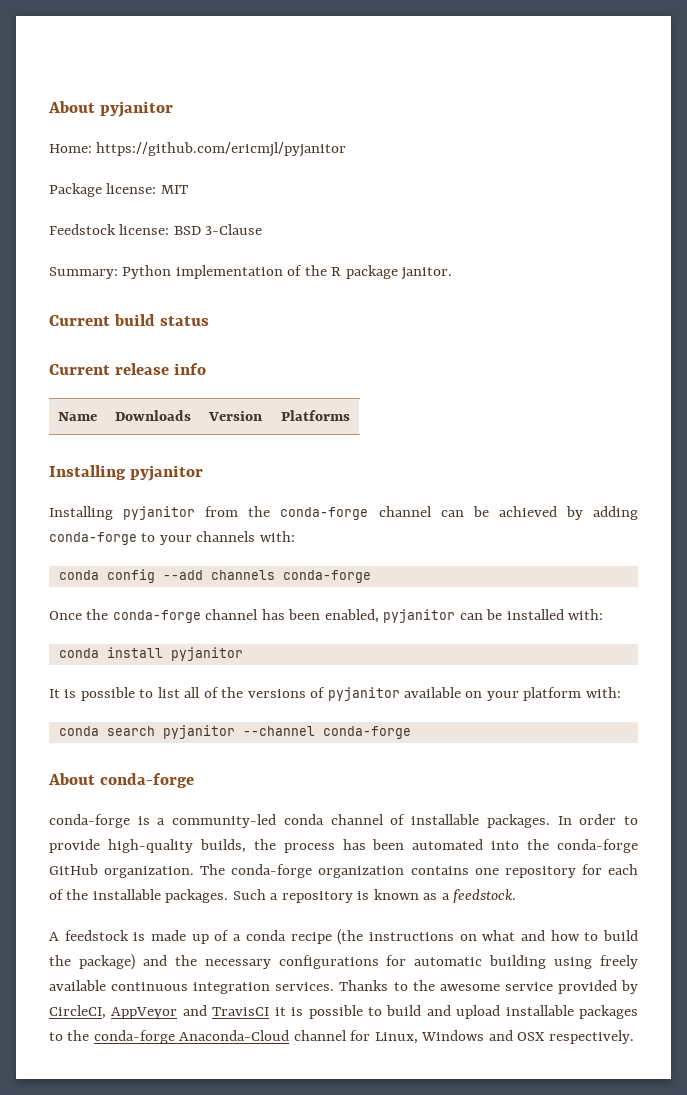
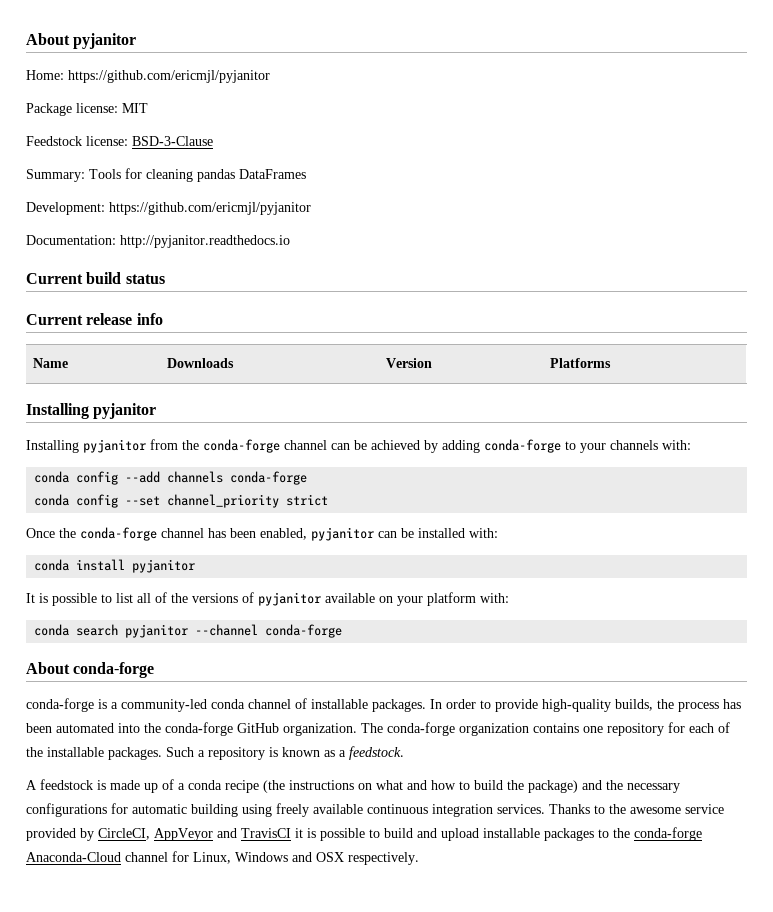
[173,224,263,235] BSD 3-Clause -> [132,136,213,146] BSD-3-Clause
[122,265,453,280] Python implementation of the R package janitor. -> [89,168,306,182] [26,202,311,215] [26,235,290,248] Tools for cleaning pandas DataFrames // Development: https://github.com/ericmjl/pyjanitor // Documentation: http://pyjanitor.readthedocs.io
(371, 576) none -> [34,494,329,508] // conda config --set channel_priority strict

